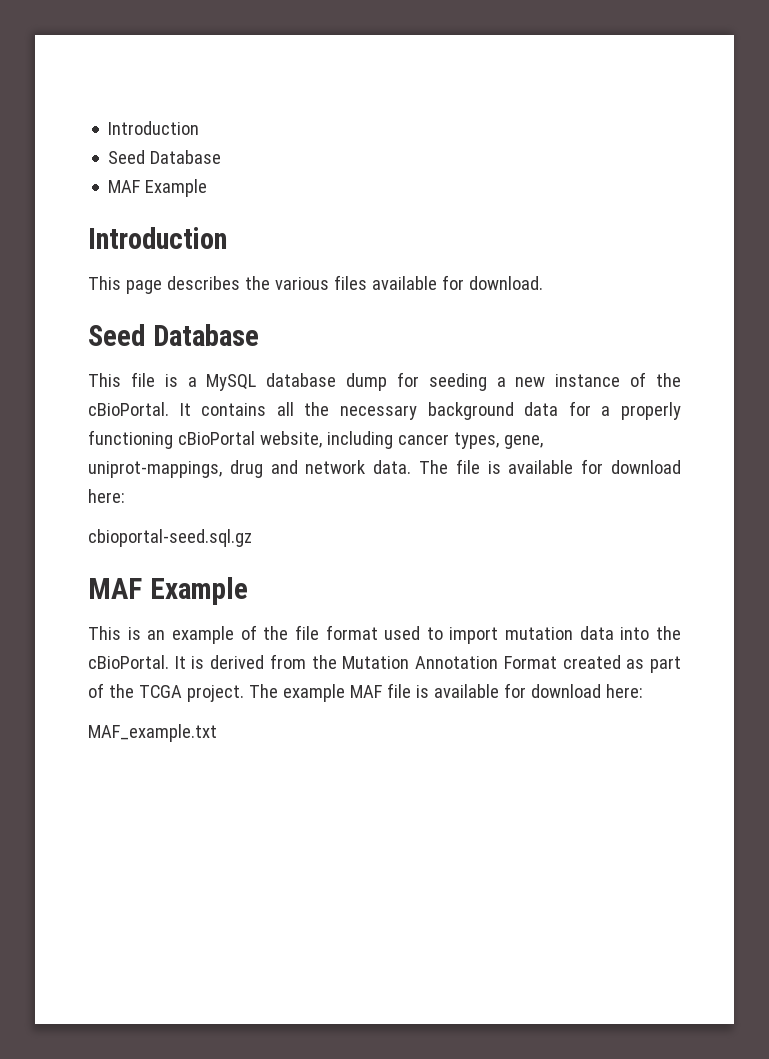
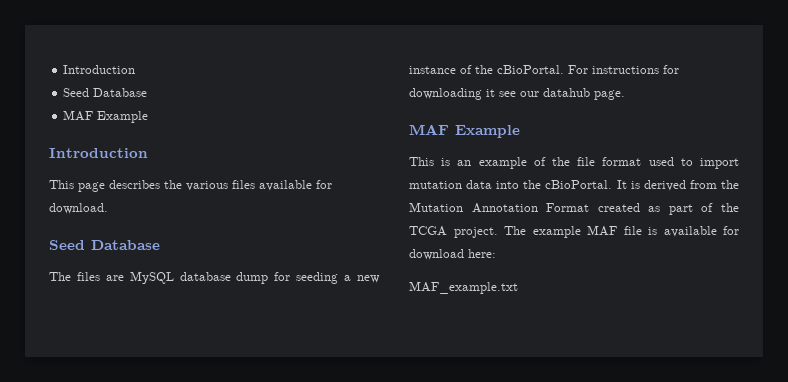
[88,372,197,387] This file is a -> [49,272,124,281] The files are
[179,401,682,420] [88,430,543,449] [88,459,681,478] [88,489,125,503] [88,529,252,547] It contains all the necessary background data for a properly functioning cBioPortal website, including cancer types, gene, uniprot-mappings, drug and network data. The file is available for download here: // cbioportal-seed.sql.gz -> [568,65,679,74] [409,88,625,100] For instructions for downloading it see our datahub page.

